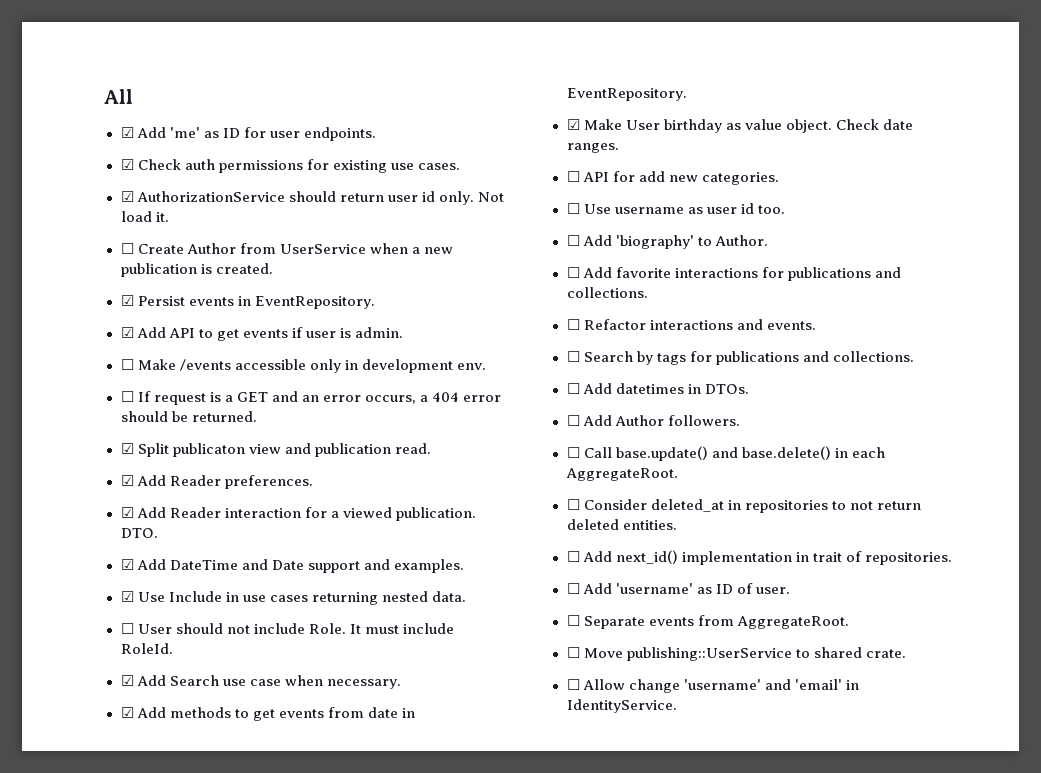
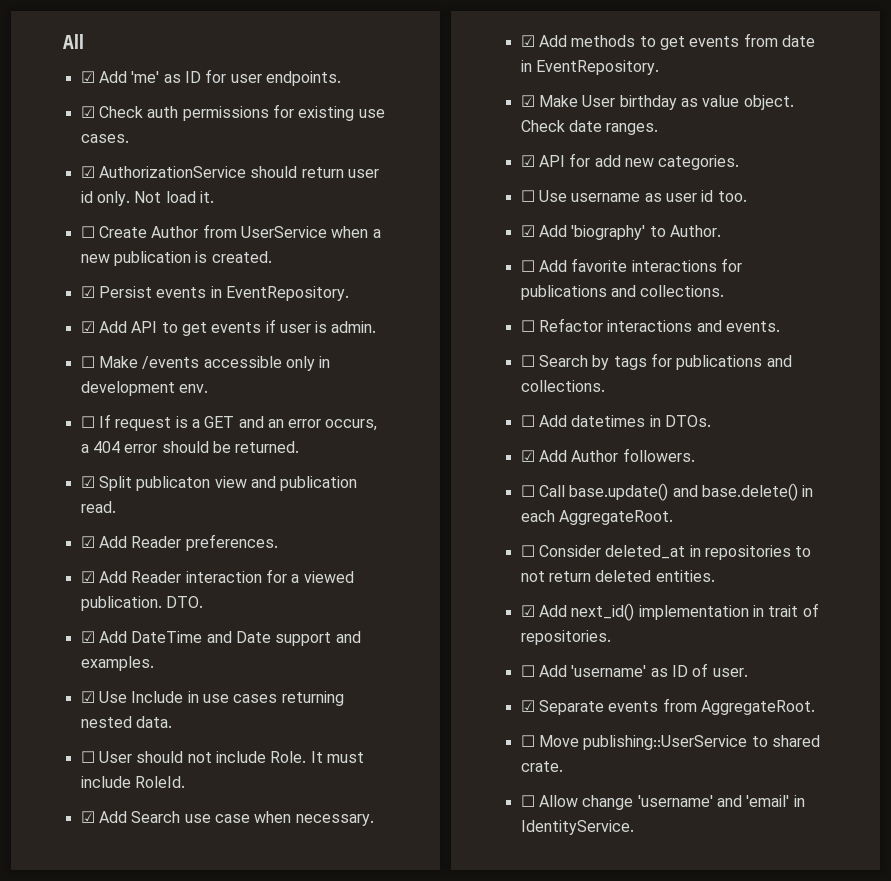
[566,171,580,182] ☐ -> [520,155,535,167] ☑
[566,235,580,246] ☐ -> [520,225,535,237] ☑
[566,415,580,426] ☐ -> [520,450,535,462] ☑
[566,551,580,562] ☐ -> [520,605,535,617] ☑
[566,615,580,626] ☐ -> [520,700,535,712] ☑

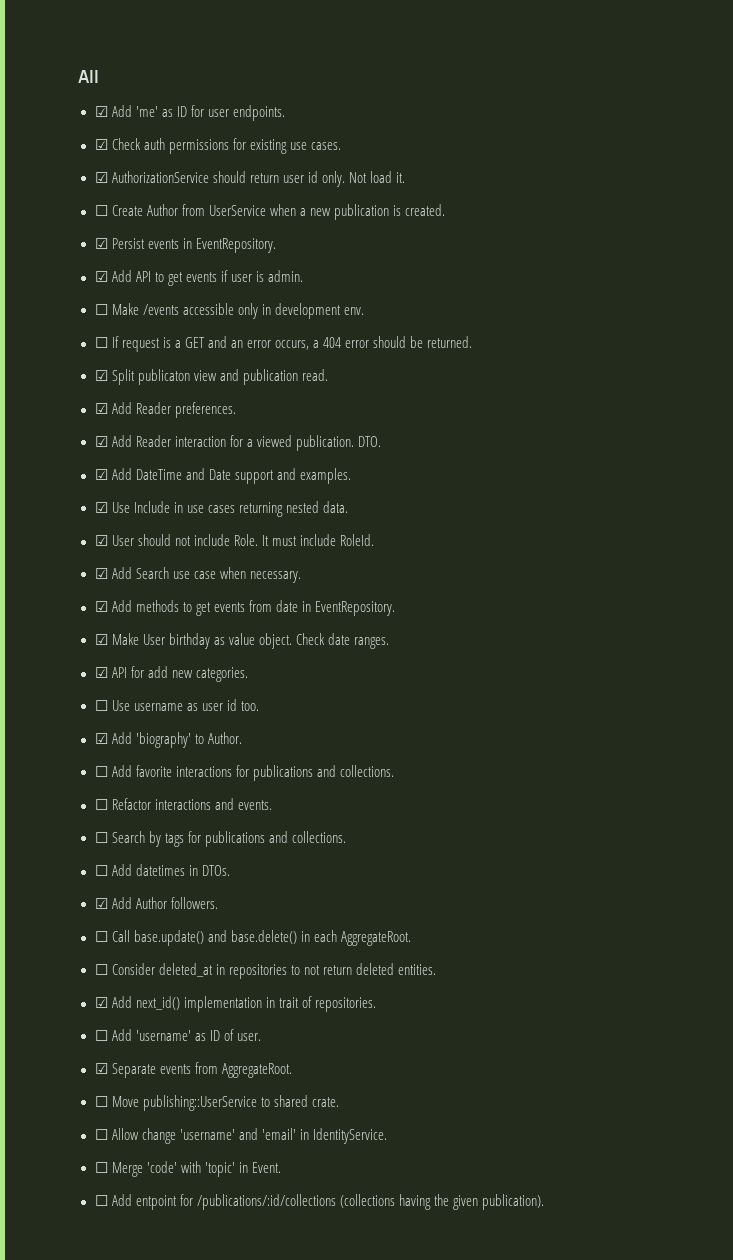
[80,751,95,763] ☐ -> [94,535,108,546] ☑
(634, 827) none -> [94,1161,281,1177] [94,1194,544,1210] // ☐ Merge 'code' with 'topic' in Event. // ☐ Add entpoint for /publications/:id/collections (collections having the given publication).

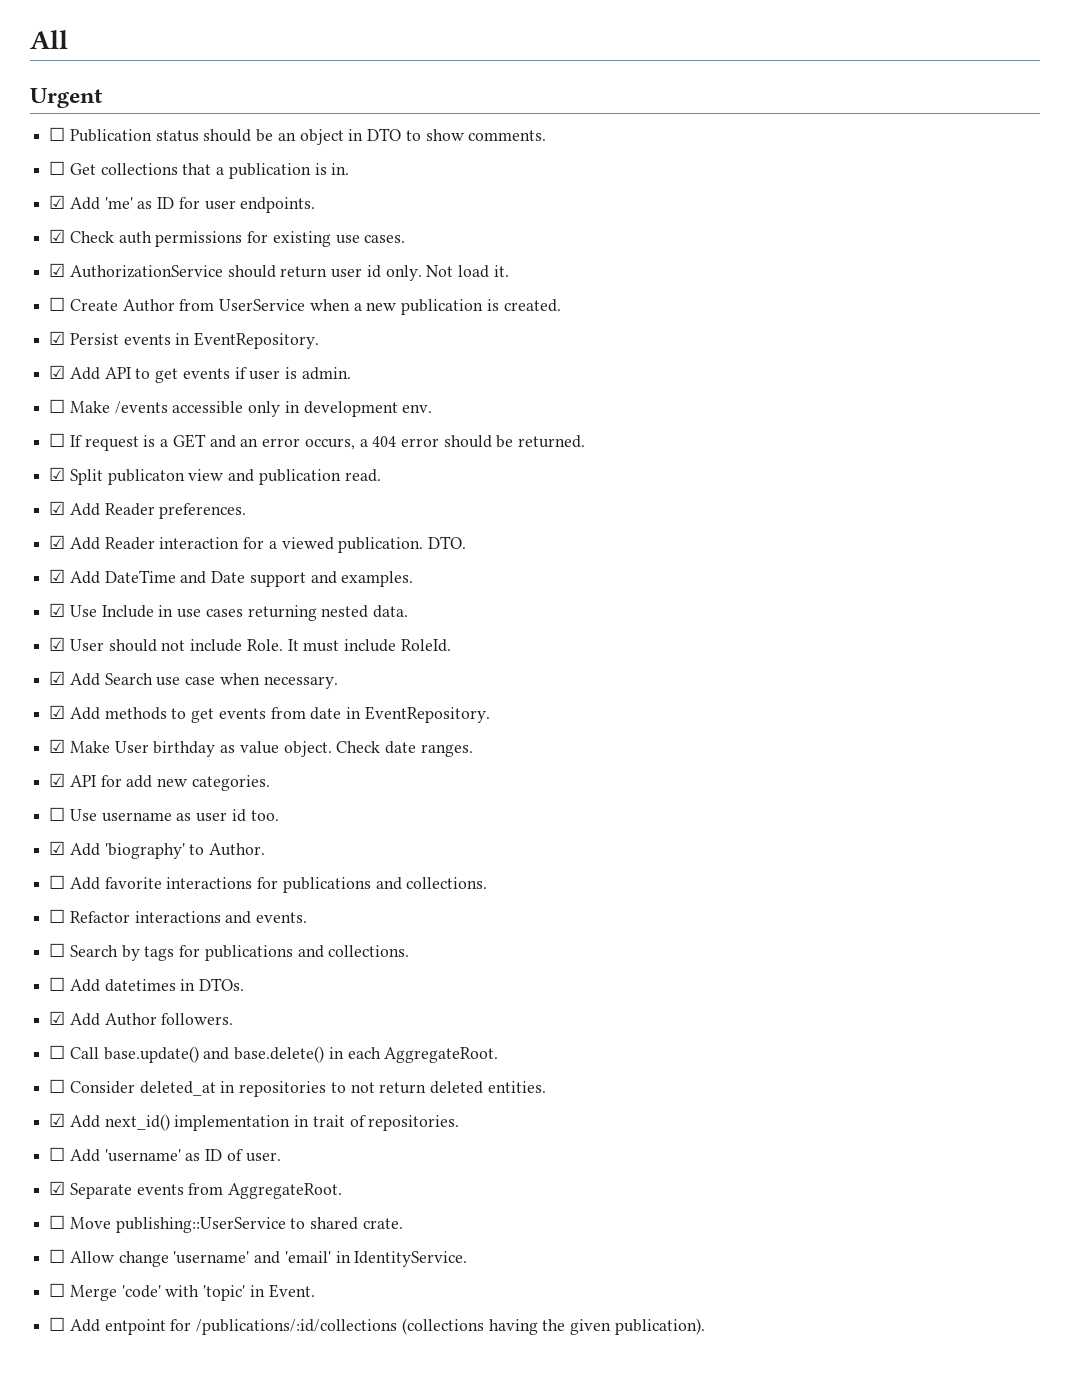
(99, 76) none -> [30,88,103,108] [49,127,547,145] [49,161,350,179] // Urgent // ☐ Publication status should be an object in DTO to show comments. // ☐ Get collections that a publication is in.

